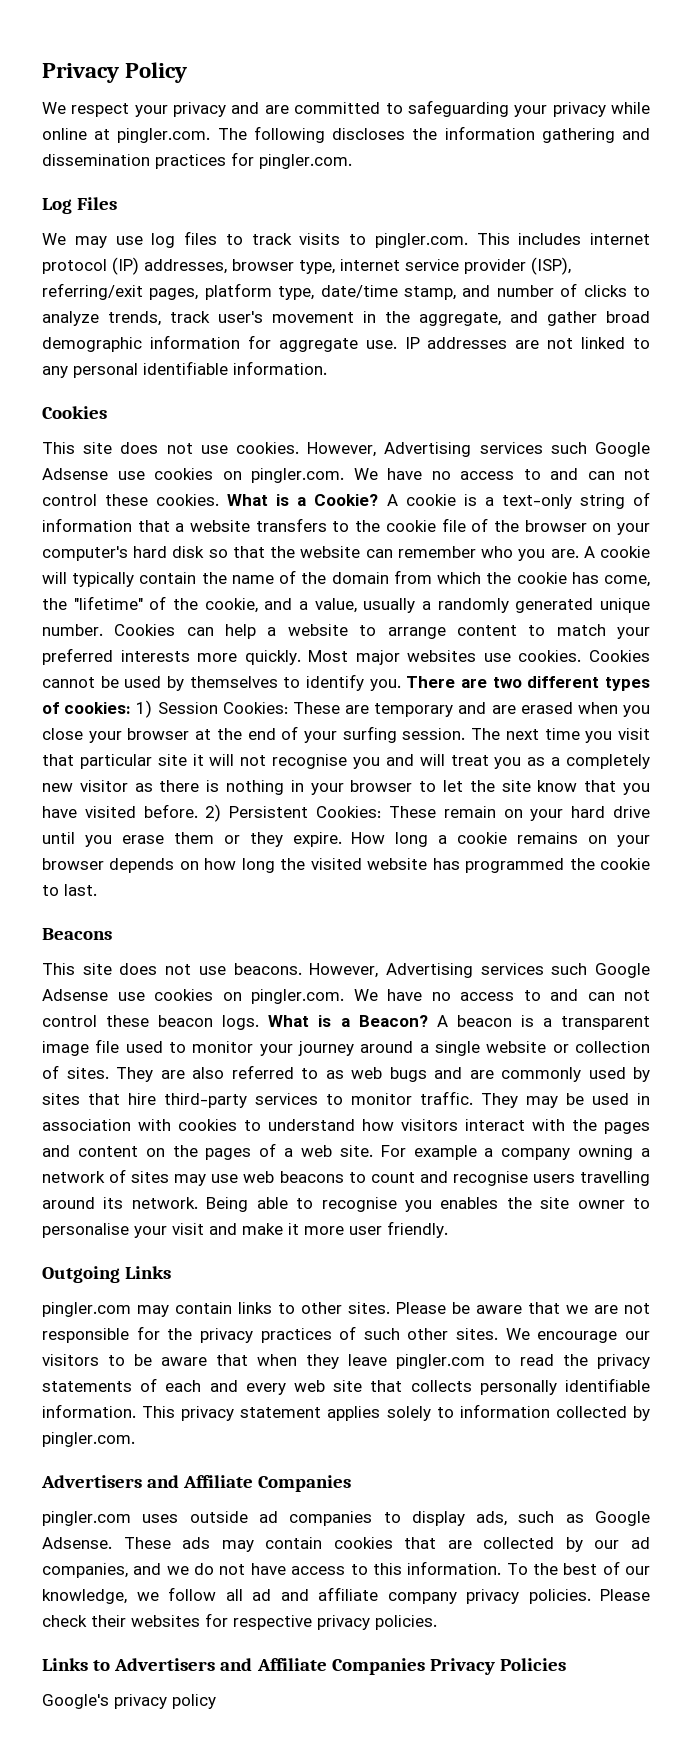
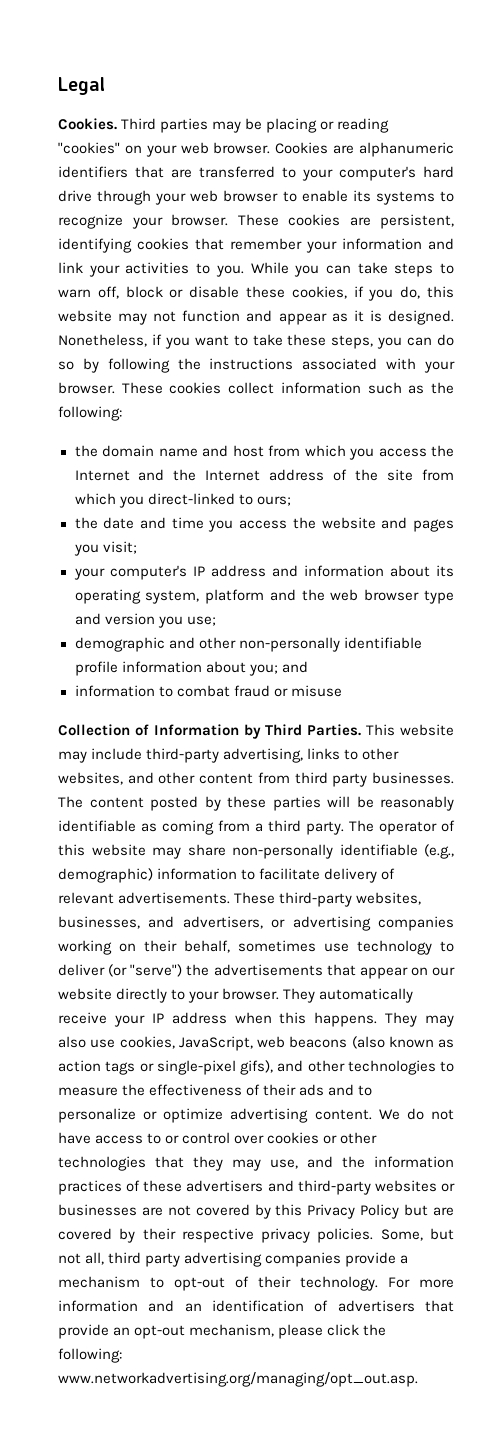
[42,62,188,83] [42,100,651,117] [42,126,650,143] [42,152,352,169] [42,197,118,214] [42,231,650,248] [42,257,571,275] [42,283,650,300] [42,311,650,326] [42,335,650,352] [42,361,327,378] [42,406,107,419] [42,442,650,457] [42,468,650,483] [42,492,651,509] [42,518,650,535] [42,546,650,561] [42,570,650,587] [42,596,651,613] [42,624,651,639] [42,648,650,665] [42,674,651,691] [42,700,650,718] [42,726,650,743] [42,754,650,769] [42,780,650,795] [42,804,650,822] [42,832,650,847] [42,858,650,873] [42,884,97,896] [42,928,112,940] [42,963,650,978] [42,989,650,1004] [42,1015,650,1030] [42,1039,650,1056] [42,1065,650,1082] [42,1091,650,1108] [42,1119,650,1134] [42,1143,650,1160] [42,1169,650,1186] [42,1197,650,1212] [42,1221,448,1238] [42,1266,172,1283] [42,1302,650,1317] [42,1326,650,1343] [42,1354,650,1369] [42,1378,650,1395] [42,1404,650,1421] [42,1432,135,1447] [41,1475,352,1492] [42,1511,650,1526] [42,1537,650,1552] [42,1563,189,1578] Privacy Policy // We respect your privacy and are committed to safeguarding your privacy while online at pingler.com. The following discloses the information gathering and dissemination practices for pingler.com. // Log Files // We may use log files to track visits to pingler.com. This includes internet protocol (IP) addresses, browser type, internet service provider (ISP), referring/exit pages, platform type, date/time stamp, and number of clicks to analyze trends, track user's movement in the aggregate, and gather broad demographic information for aggregate use. IP addresses are not linked to any personal identifiable information. // Cookies // This site does not use cookies. However, Advertising services such Google Adsense use cookies on pingler.com. We have no access to and can not control these cookies. What is a Cookie? A cookie is a text-only string of information that a website transfers to the cookie file of the browser on your computer's hard disk so that the website can remember who you are. A cookie will typically contain the name of the domain from which the cookie has come, the "lifetime" of the cookie, and a value, usually a randomly generated unique number. Cookies can help a website to arrange content to match your preferred interests more quickly. Most major websites use cookies. Cookies cannot be used by themselves to identify you. There are two different types of cookies: 1) Session Cookies: These are temporary and are erased when you close your browser at the end of your surfing session. The next time you visit that particular site it will not recognise you and will treat you as a completely new visitor as there is nothing in your browser to let the site know that you have visited before. 2) Persistent Cookies: These remain on your hard drive until you erase them or they expire. How long a cookie remains on your browser depends on how long the visited website has programmed the cookie to last. // Beacons // This site does not use beacons. However, Advertising services such Google Adsense use cookies on pingler.com. We have no access to and can not control these beacon logs. What is a Beacon? A beacon is a transparent image file used to monitor your journey around a single website or collection of sites. They are also referred to as web bugs and are commonly used by sites that hire third-party services to monitor traffic. They may be used in association with cookies to understand how visitors interact with the pages and content on the pages of a web site. For example a company owning a network of sites may use web beacons to count and recognise users travelling around its network. Being able to recognise you enables the site owner to personalise your visit and make it more user friendly. // Outgoing Links // pingler.com may contain links to other sites. Please be aware that we are not responsible for the privacy practices of such other sites. We encourage our visitors to be aware that when they leave pingler.com to read the privacy statements of each and every web site that collects personally identifiable information. This privacy statement applies solely to information collected by pingler.com. // Advertisers and Affiliate Companies // pingler.com uses outside ad companies to display ads, such as Google Adsense. These ads may contain cookies that are collected by our ad companies, and we -> [58,77,105,95] [58,118,390,133] [58,142,455,157] [58,166,454,181] [58,190,454,205] [58,214,454,229] [58,238,454,253] [58,262,454,277] [58,286,455,301] [58,310,454,325] [58,334,454,349] [58,358,456,373] [58,382,455,394] [58,406,122,421] [74,445,454,460] [74,469,454,481] [74,493,291,508] [74,517,455,532] [73,541,137,556] [73,565,454,580] [74,589,454,604] [74,613,216,628] [74,637,422,652] [74,661,308,676] [74,685,342,697] [58,724,455,739] [58,748,400,763] [58,772,455,787] [58,796,454,811] [58,820,455,835] [58,844,454,859] [58,868,396,883] [58,892,422,907] [58,916,454,931] [58,940,454,955] [58,964,455,979] [58,988,414,1003] [58,1012,454,1027] [58,1036,454,1051] [58,1060,454,1075] [58,1084,373,1096] [58,1108,400,1123] Legal // Cookies. Third parties may be placing or reading "cookies" on your web browser. Cookies are alphanumeric identifiers that are transferred to your computer's hard drive through your web browser to enable its systems to recognize your browser. These cookies are persistent, identifying cookies that remember your information and link your activities to you. While you can take steps to warn off, block or disable these cookies, if you do, this website may not function and appear as it is designed. Nonetheless, if you want to take these steps, you can do so by following the instructions associated with your browser. These cookies collect information such as the following: // the domain name and host from which you access the Internet and the Internet address of the site from which you direct-linked to ours; // the date and time you access the website and pages you visit; // your computer's IP address and information about its operating system, platform and the web browser type and version you use; // demographic and other non-personally identifiable profile information about you; and // information to combat fraud or misuse // Collection of Information by Third Parties. This website may include third-party advertising, links to other websites, and other content from third party businesses. The content posted by these parties will be reasonably identifiable as coming from a third party. The operator of this website may share non-personally identifiable (e.g., demographic) information to facilitate delivery of relevant advertisements. These third-party websites, businesses, and advertisers, or advertising companies working on their behalf, sometimes use technology to deliver (or "serve") the advertisements that appear on our website directly to your browser. They automatically receive your IP address when this happens. They may also use cookies, JavaScript, web beacons (also known as action tags or single-pixel gifs), and other technologies to measure the effectiveness of their ads and to personalize or optimize advertising content. We
[372,1561,650,1575] [42,1587,650,1604] [42,1613,437,1630] [42,1658,566,1675] [42,1694,216,1709] this information. To the best of our knowledge, we follow all ad and affiliate company privacy policies. Please check their websites for respective privacy policies. // Links to Advertisers and Affiliate Companies Privacy Policies // Google's privacy policy -> [165,1132,378,1144] [58,1156,454,1171] [58,1180,456,1195] [58,1204,455,1219] [58,1228,454,1243] [58,1252,409,1267] [58,1276,454,1291] [58,1300,454,1312] [58,1324,387,1339] [58,1348,122,1363] [58,1372,418,1387] or control over cookies or other technologies that they may use, and the information practices of these advertisers and third-party websites or businesses are not covered by this Privacy Policy but are covered by their respective privacy policies. Some, but not all, third party advertising companies provide a mechanism to opt-out of their technology. For more information and an identification of advertisers that provide an opt-out mechanism, please click the following: www.networkadvertising.org/managing/opt_out.asp.

